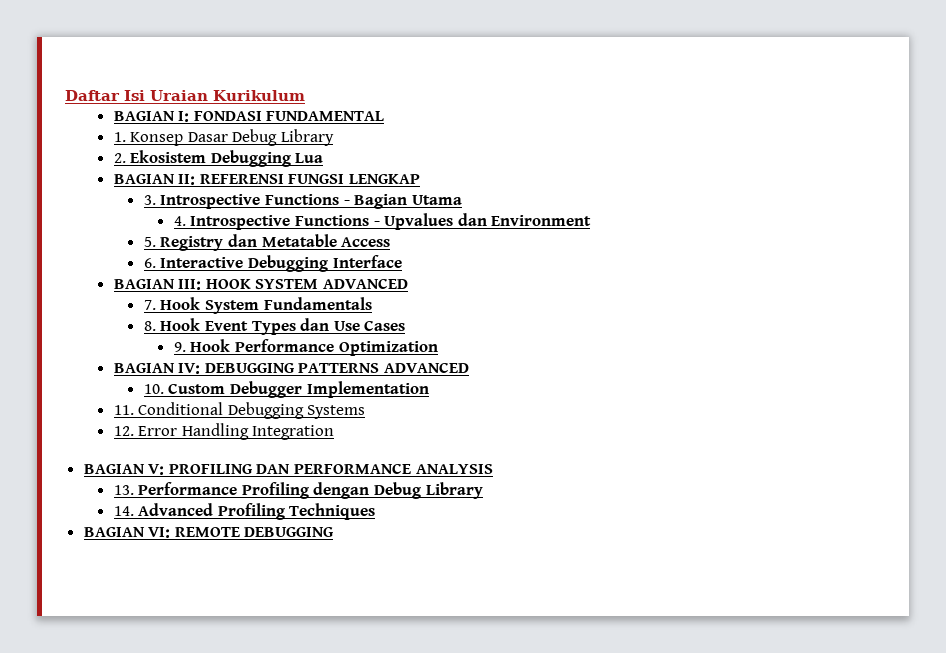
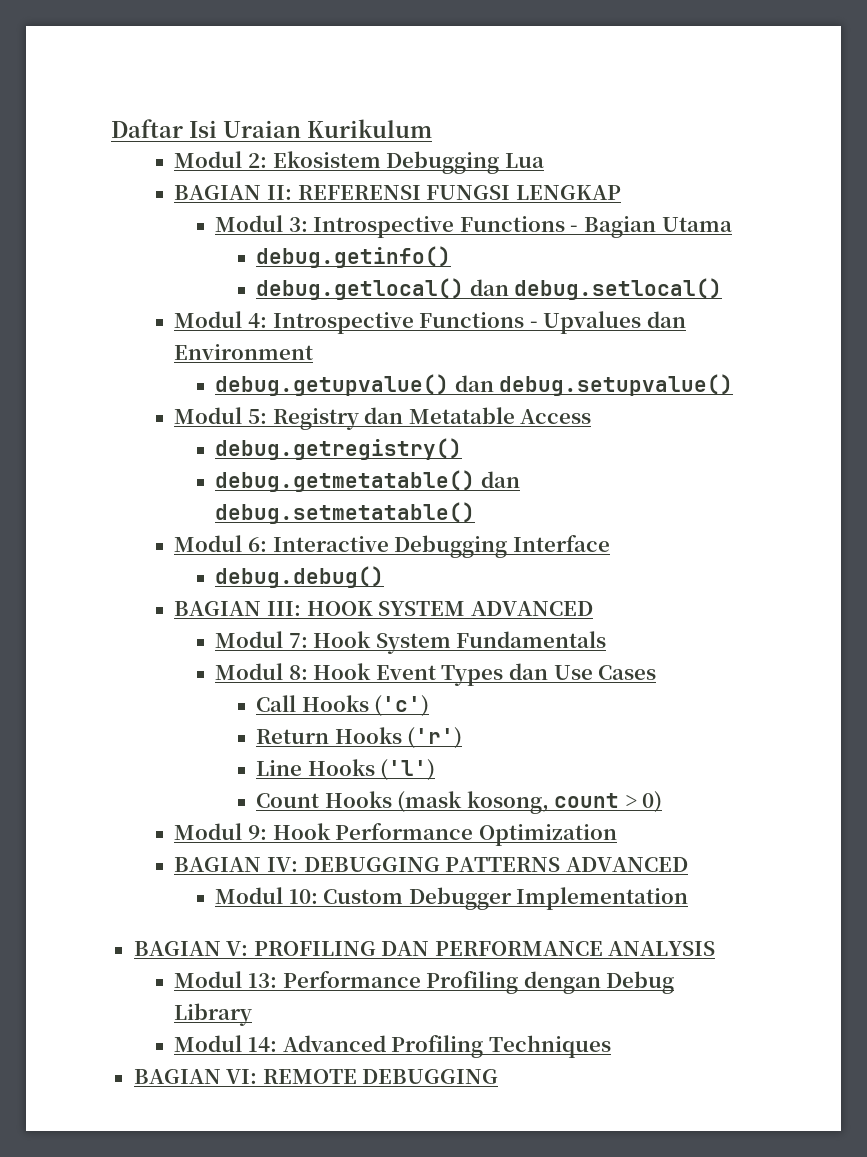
[113,111,385,122] [113,129,335,146] [113,153,126,163] BAGIAN I: FONDASI FUNDAMENTAL // 1. Konsep Dasar Debug Library // 2. -> [174,151,267,168] Modul 2:
[143,195,156,205] 3. -> [215,215,308,232] Modul 3:
[173,216,186,226] 4. -> [256,246,452,268] [256,278,723,300] [174,311,267,328] debug.getinfo() // debug.getlocal() dan debug.setlocal() // Modul 4:
[143,237,156,247] 5. -> [215,374,734,396] [174,407,267,424] debug.getupvalue() dan debug.setupvalue() // Modul 5:
[143,258,156,268] 6. -> [215,438,463,460] [215,470,520,492] [215,502,476,524] [174,535,267,552] debug.getregistry() // debug.getmetatable() dan debug.setmetatable() // Modul 6:
(402, 261) none -> [215,566,385,588] // debug.debug()
[143,300,156,310] 7. -> [215,631,308,648] Modul 7:
[143,321,156,331] 8. -> [215,663,308,680] Modul 8:
[173,342,186,352] 9. -> [256,695,430,717] [256,727,463,749] [256,759,436,781] [256,791,663,814] [174,823,267,840] Call Hooks ('c') // Return Hooks ('r') // Line Hooks ('l') // Count Hooks (mask kosong, count > 0) // Modul 9:
[143,384,164,394] 10. -> [215,887,318,904] Modul 10:
[113,402,366,419] [113,423,335,440] // 11. Conditional Debugging Systems // 12. Error Handling Integration -> (689, 898) none
[113,485,134,495] 13. -> [174,971,277,988] Modul 13:
[113,506,134,516] 14. -> [174,1035,277,1052] Modul 14:

